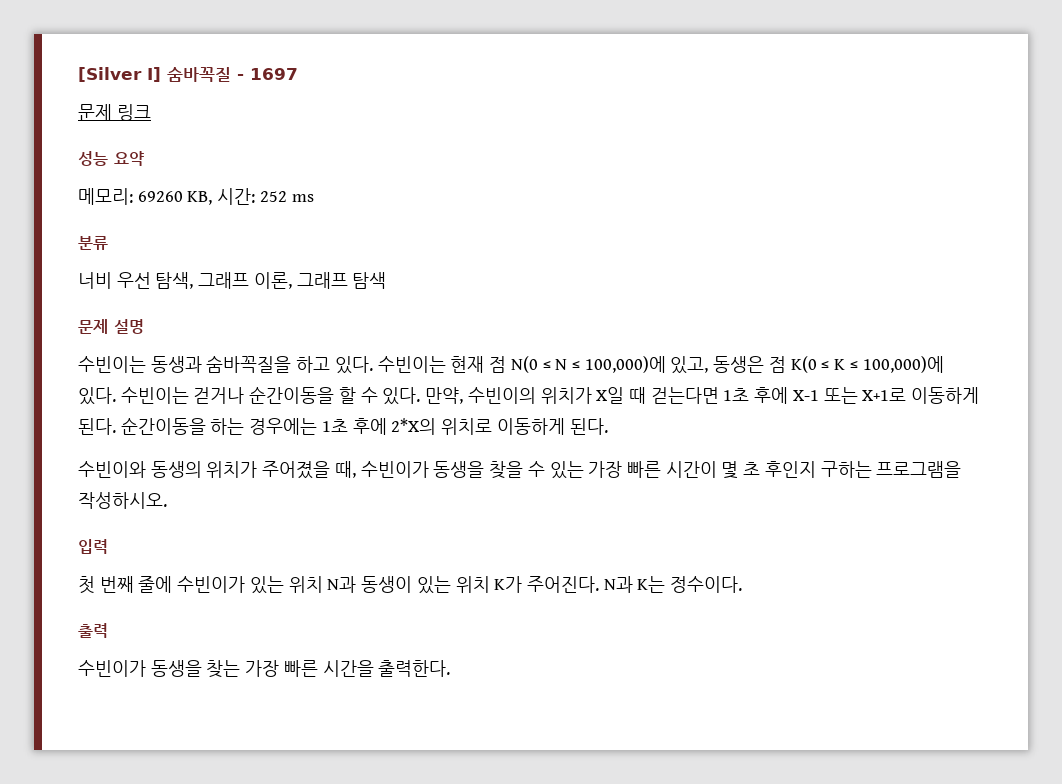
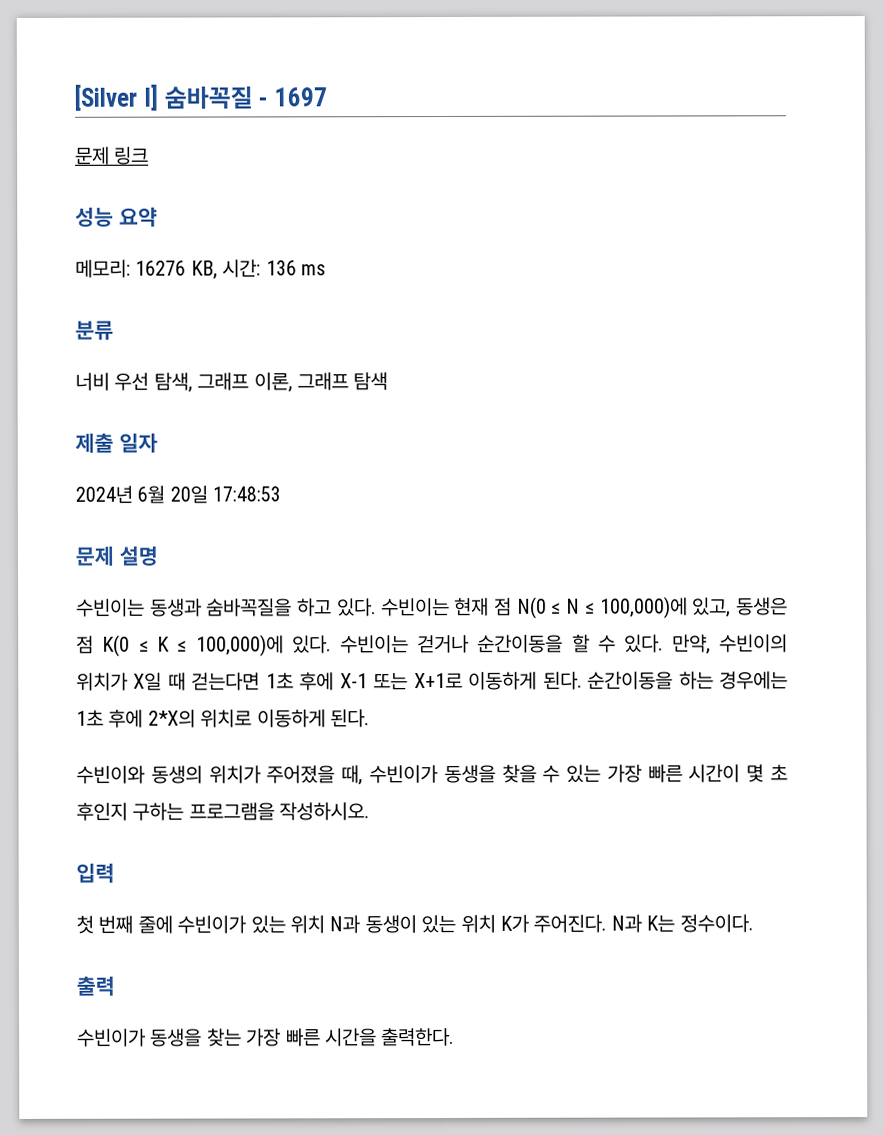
[137,191,183,202] 69260 -> [135,260,187,276] 16276
[259,191,287,202] 252 -> [265,260,297,276] 136
(387, 280) none -> [75,432,158,453] [75,485,282,504] // 제출 일자 // 2024년 6월 20일 17:48:53

